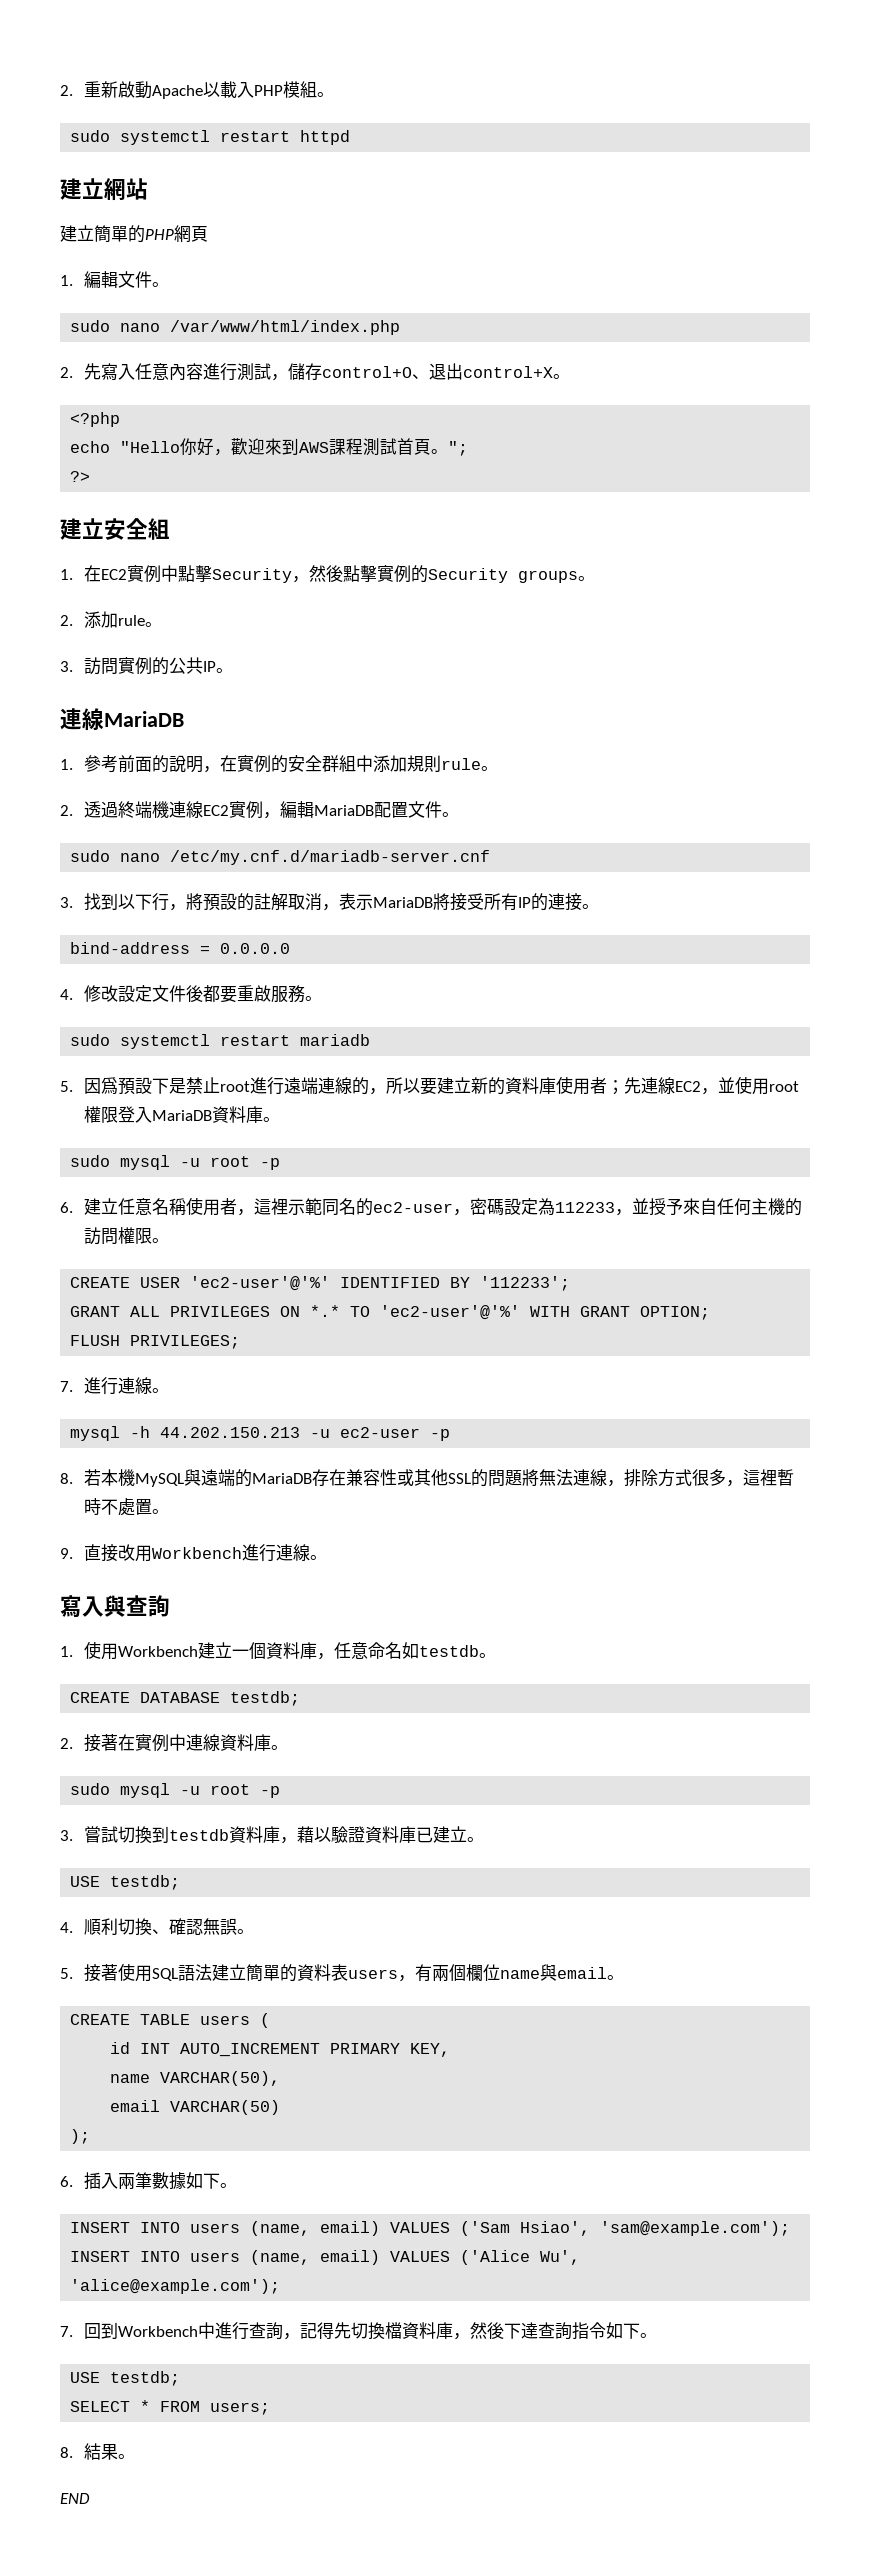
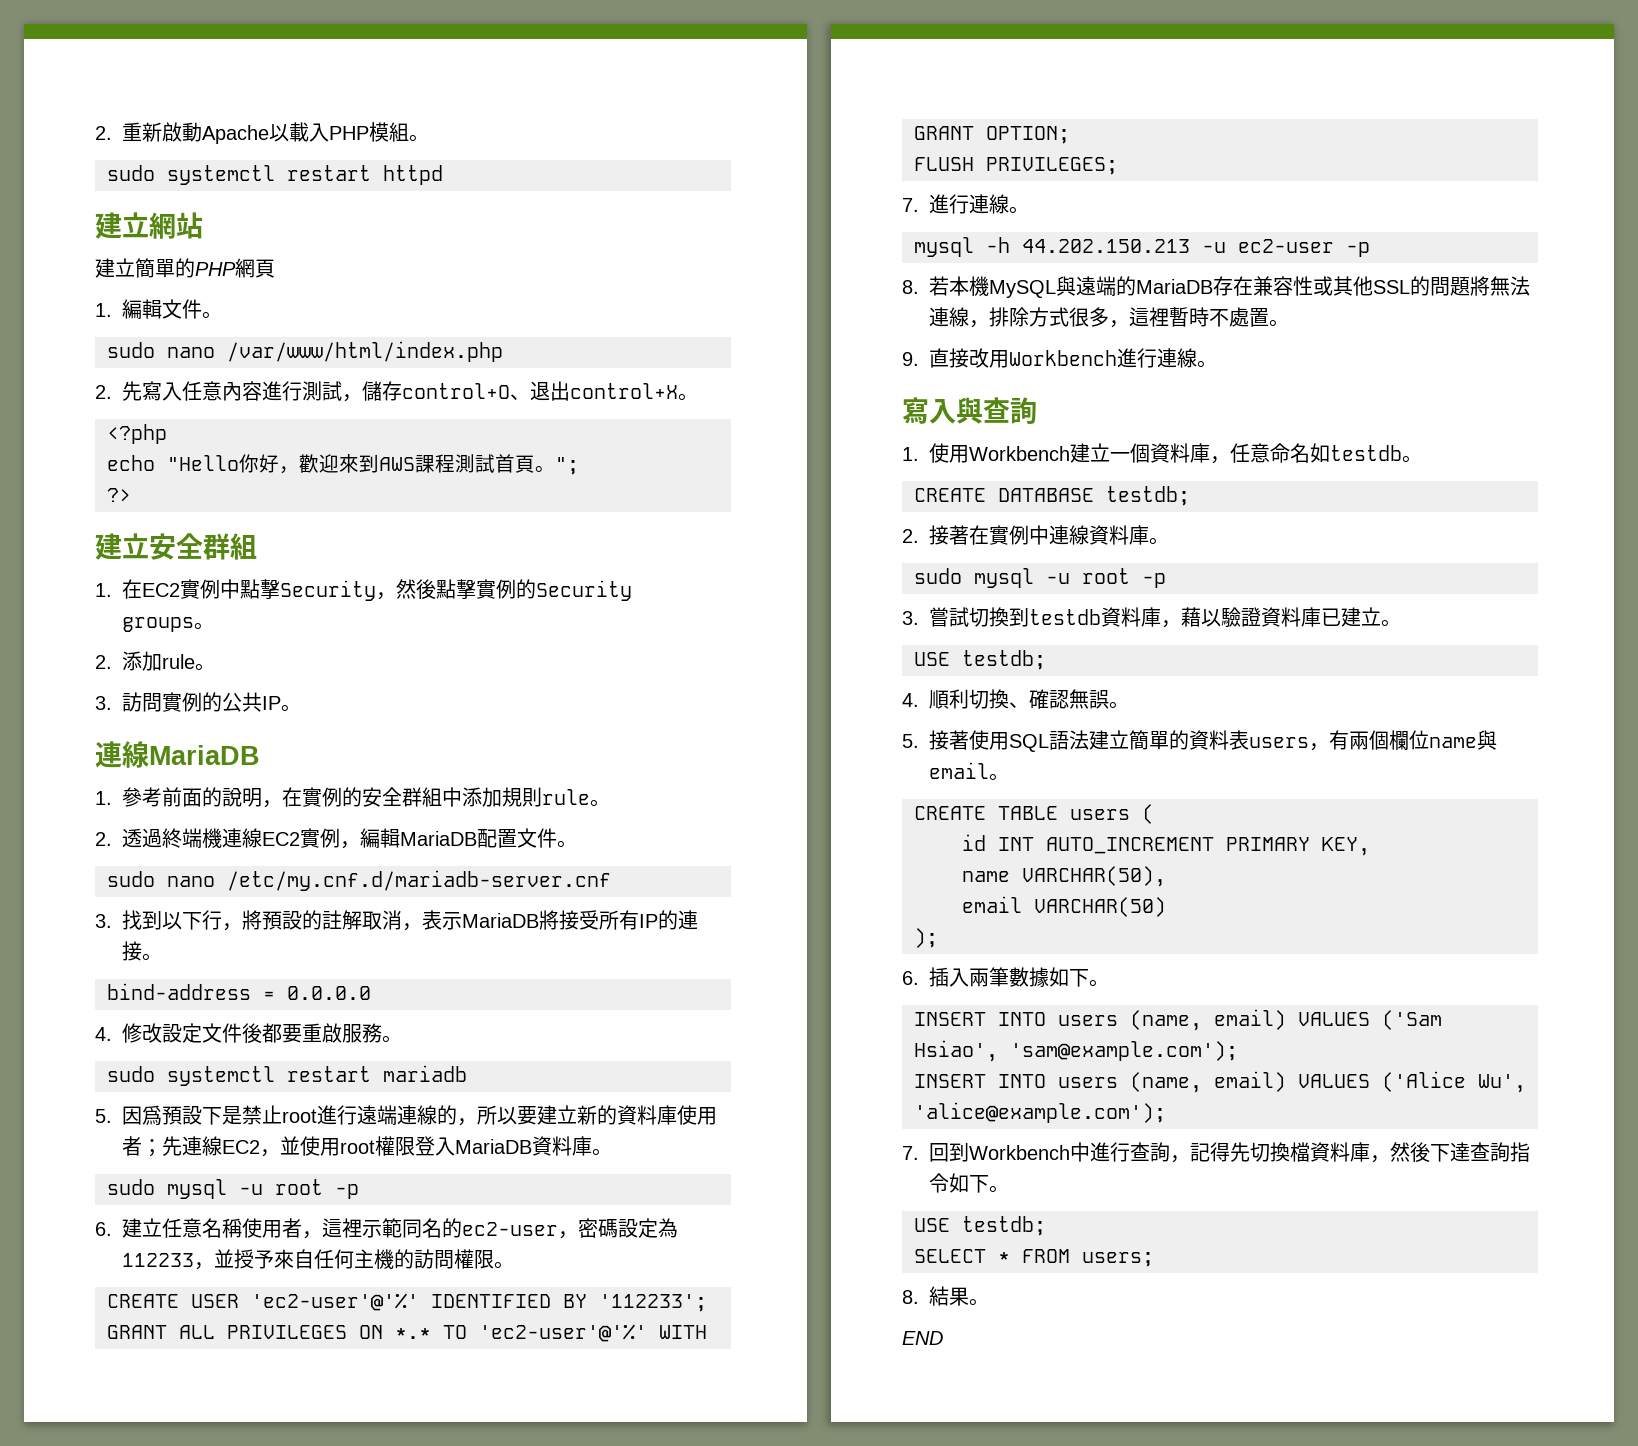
(148, 529) none -> [203,533,230,560] 群

